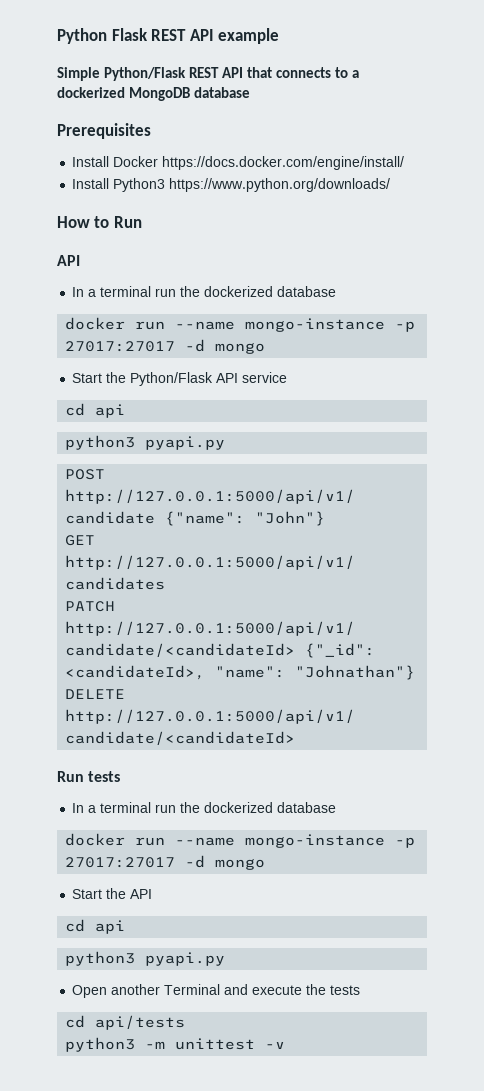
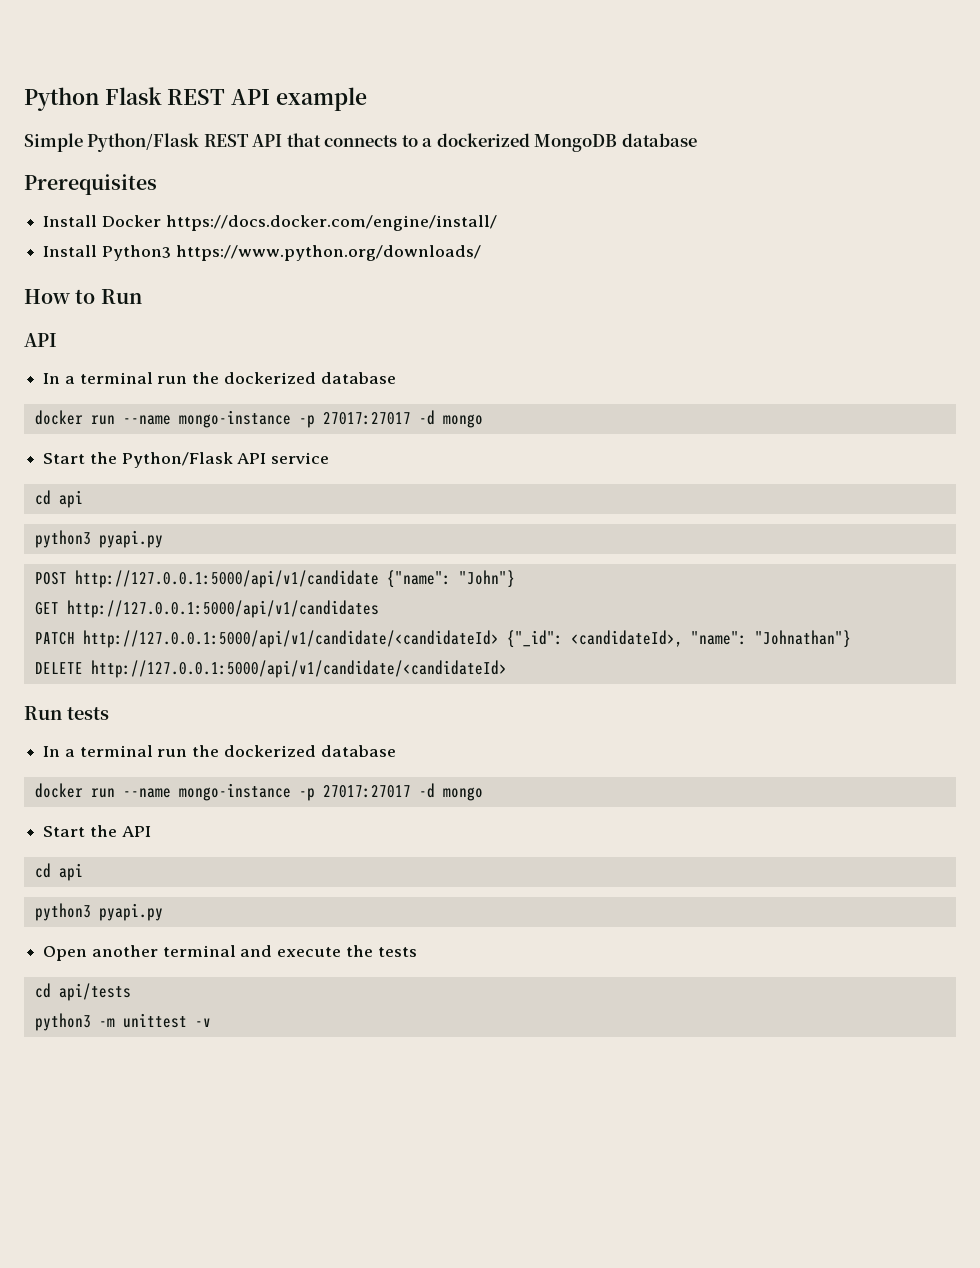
[164,984,221,995] Terminal -> [162,945,236,957] terminal

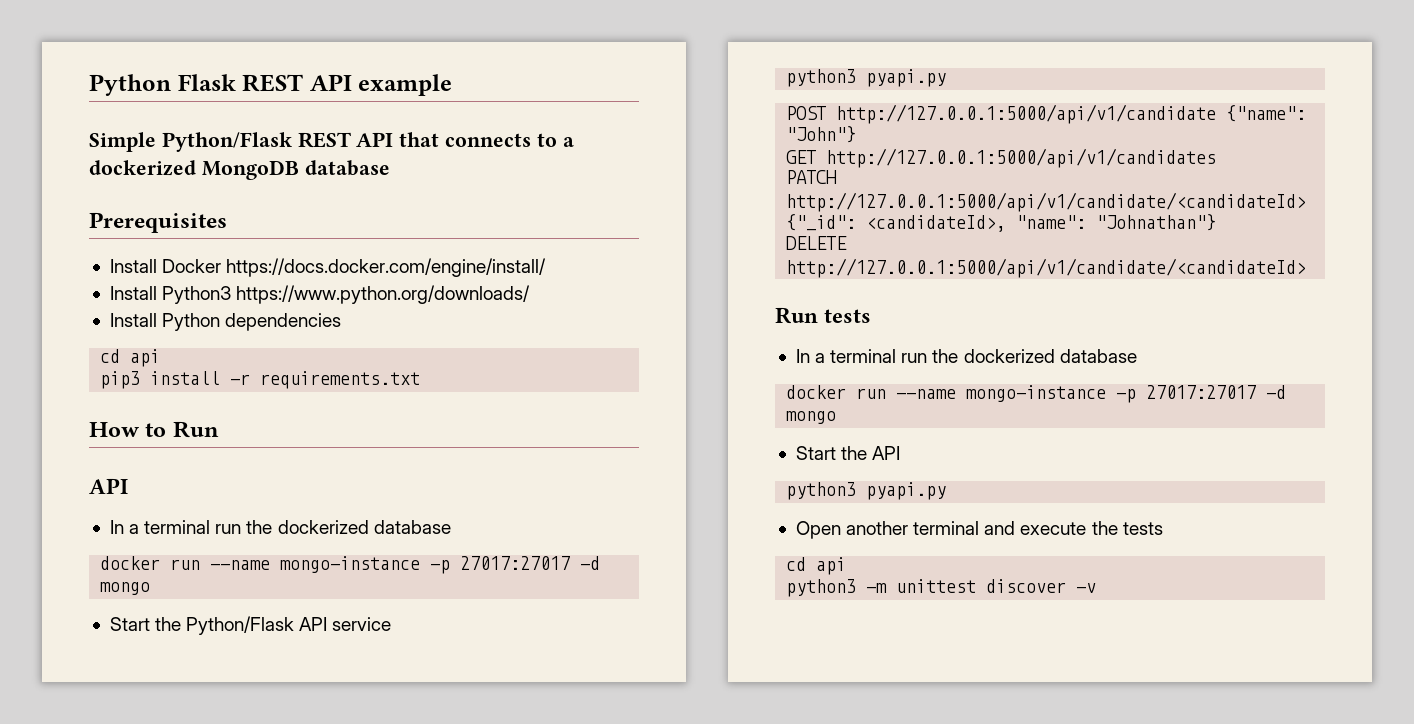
(481, 253) none -> [109,313,342,331] [100,349,161,367] [100,371,421,389] // Install Python dependencies // cd api // pip3 install -r requirements.txt
[34,490,83,508] // cd api -> (392, 624) none
[34,863,83,881] // cd api -> (901, 453) none
[58,983,131,1001] api/tests -> [816,557,847,575] api
(187, 1020) none -> [986,579,1067,593] discover

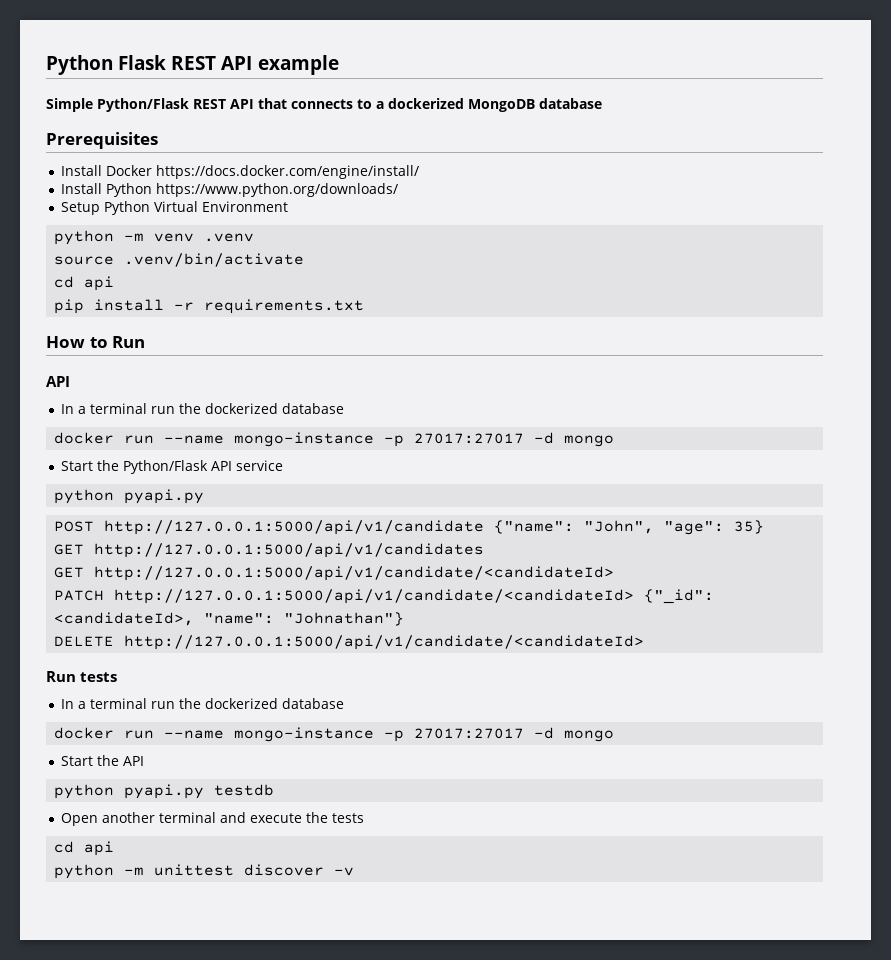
[162,286,232,304] Python3 -> [105,183,152,197] Python
[109,313,342,331] [100,349,161,367] [100,371,141,389] Install Python dependencies // cd api // pip3 -> [60,201,288,215] [54,230,255,245] [54,253,305,267] [54,276,115,291] [54,299,85,314] Setup Python Virtual Environment // python -m venv .venv // source .venv/bin/activate // cd api // pip
[786,69,857,87] python3 -> [54,489,115,504] python
[786,126,857,143] "John"} -> [584,520,765,535] "John", "age": 35}
(1217, 158) none -> [54,566,615,581] // GET http://127.0.0.1:5000/api/v1/candidate/<candidateId>
[786,482,947,500] python3 pyapi.py -> [54,784,275,799] python pyapi.py testdb
[786,579,857,597] python3 -> [54,864,115,879] python

